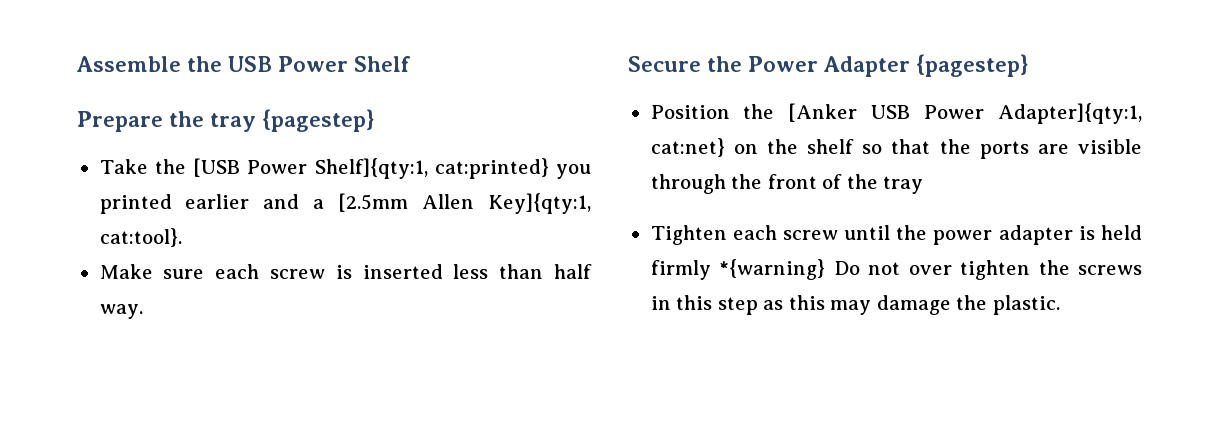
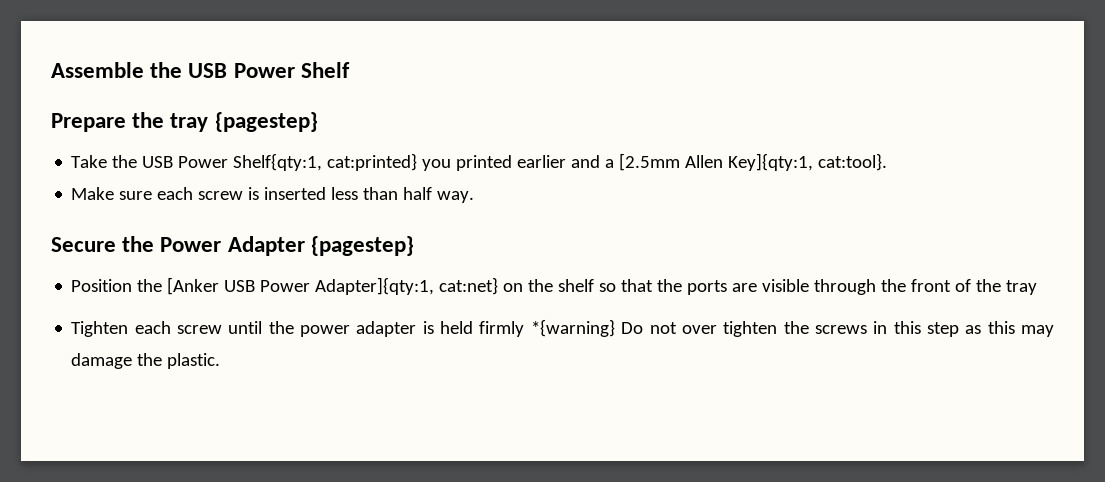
[193,158,428,179] [USB Power Shelf]{qty:1, -> [142,153,323,171] USB Power Shelf{qty:1,

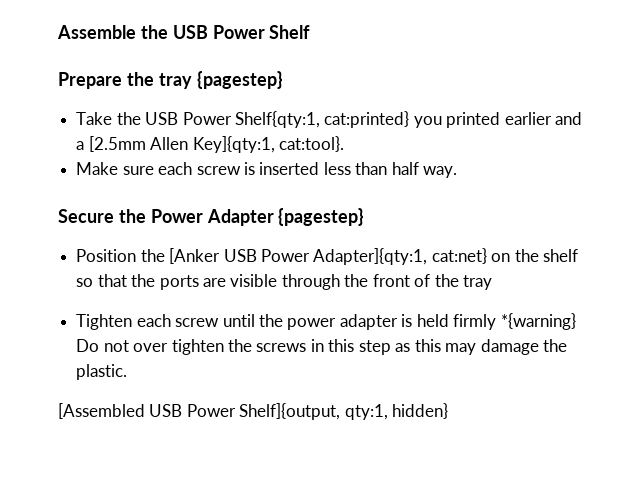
(221, 361) none -> [58,403,449,420] // [Assembled USB Power Shelf]{output, qty:1, hidden}

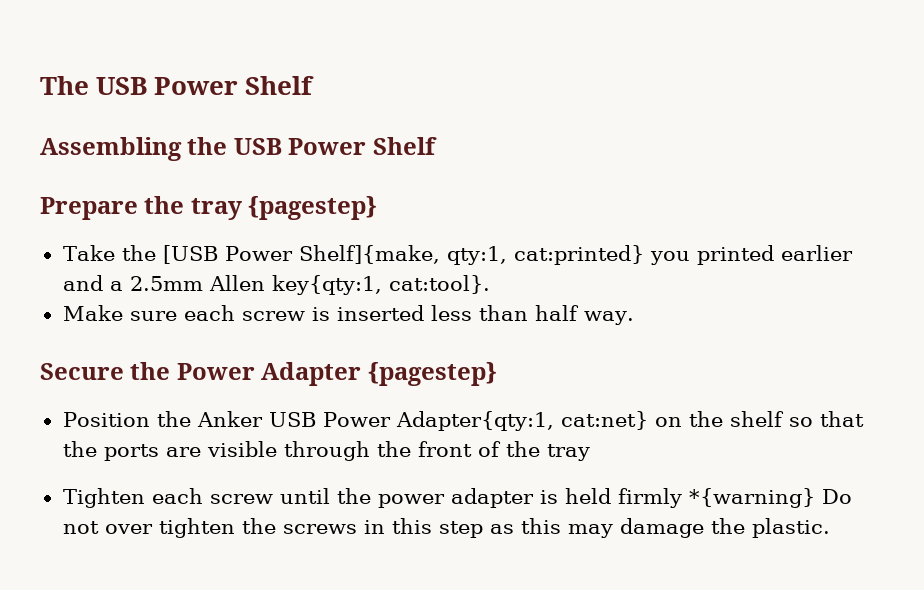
[57,25,136,39] Assemble -> [40,76,315,95] [40,137,182,161] The USB Power Shelf // Assembling
[145,111,320,128] USB Power Shelf{qty:1, -> [162,245,507,265] [USB Power Shelf]{make, qty:1,
[88,136,275,153] [2.5mm Allen Key]{qty:1, -> [129,275,382,295] 2.5mm Allen key{qty:1,
[169,248,428,265] [Anker USB Power Adapter]{qty:1, -> [196,411,554,431] Anker USB Power Adapter{qty:1,
[58,403,449,420] // [Assembled USB Power Shelf]{output, qty:1, hidden} -> (830, 528) none

